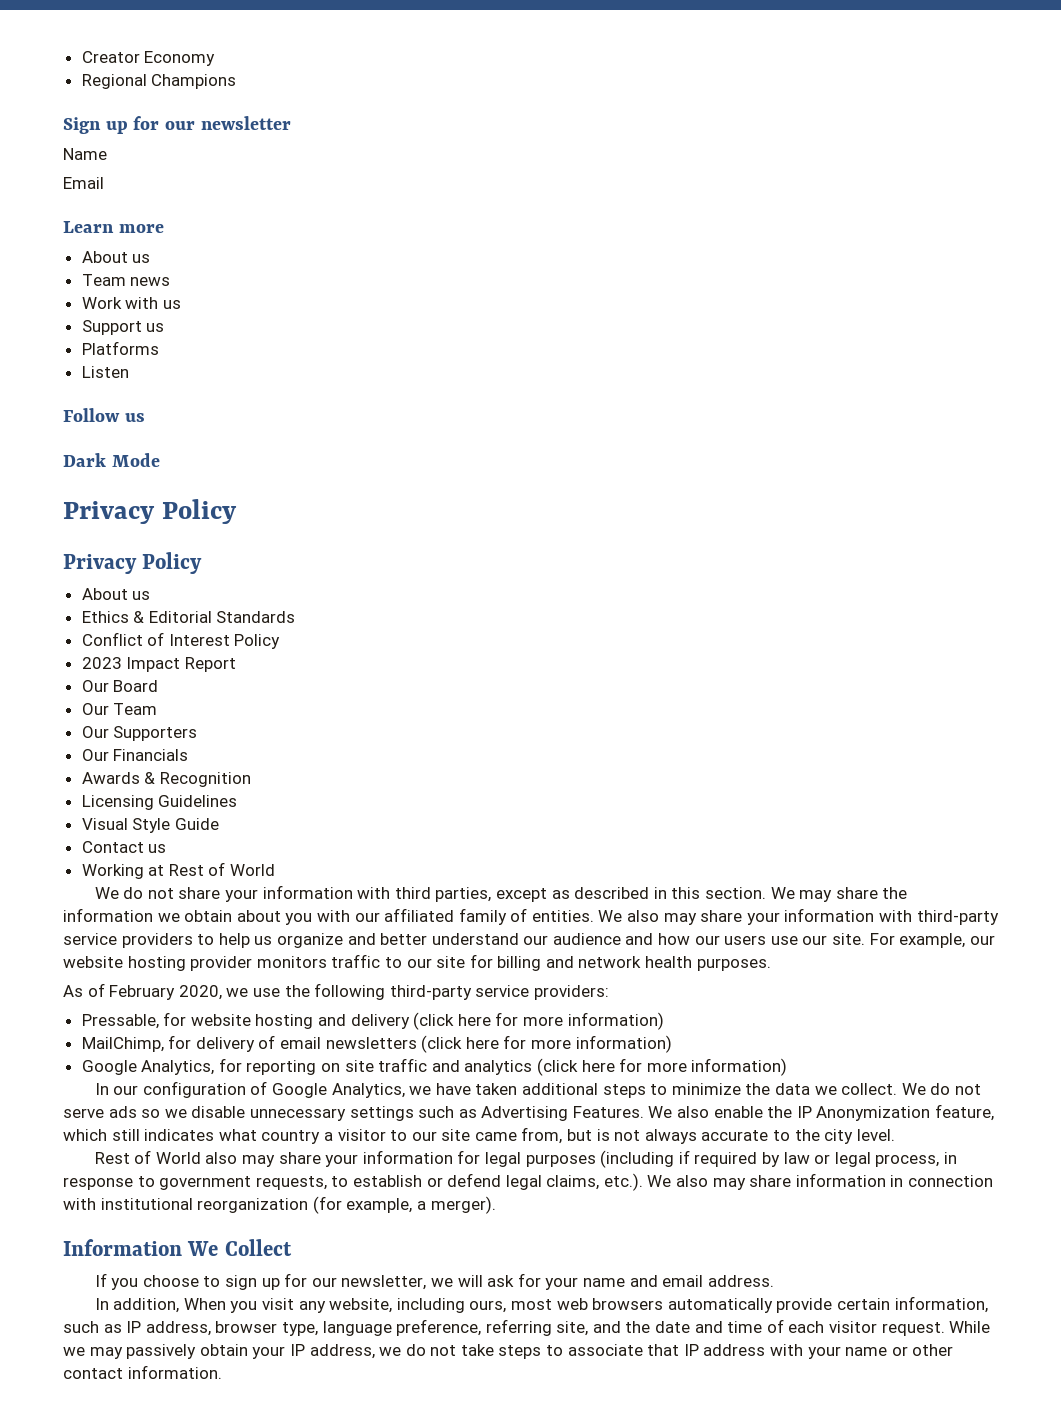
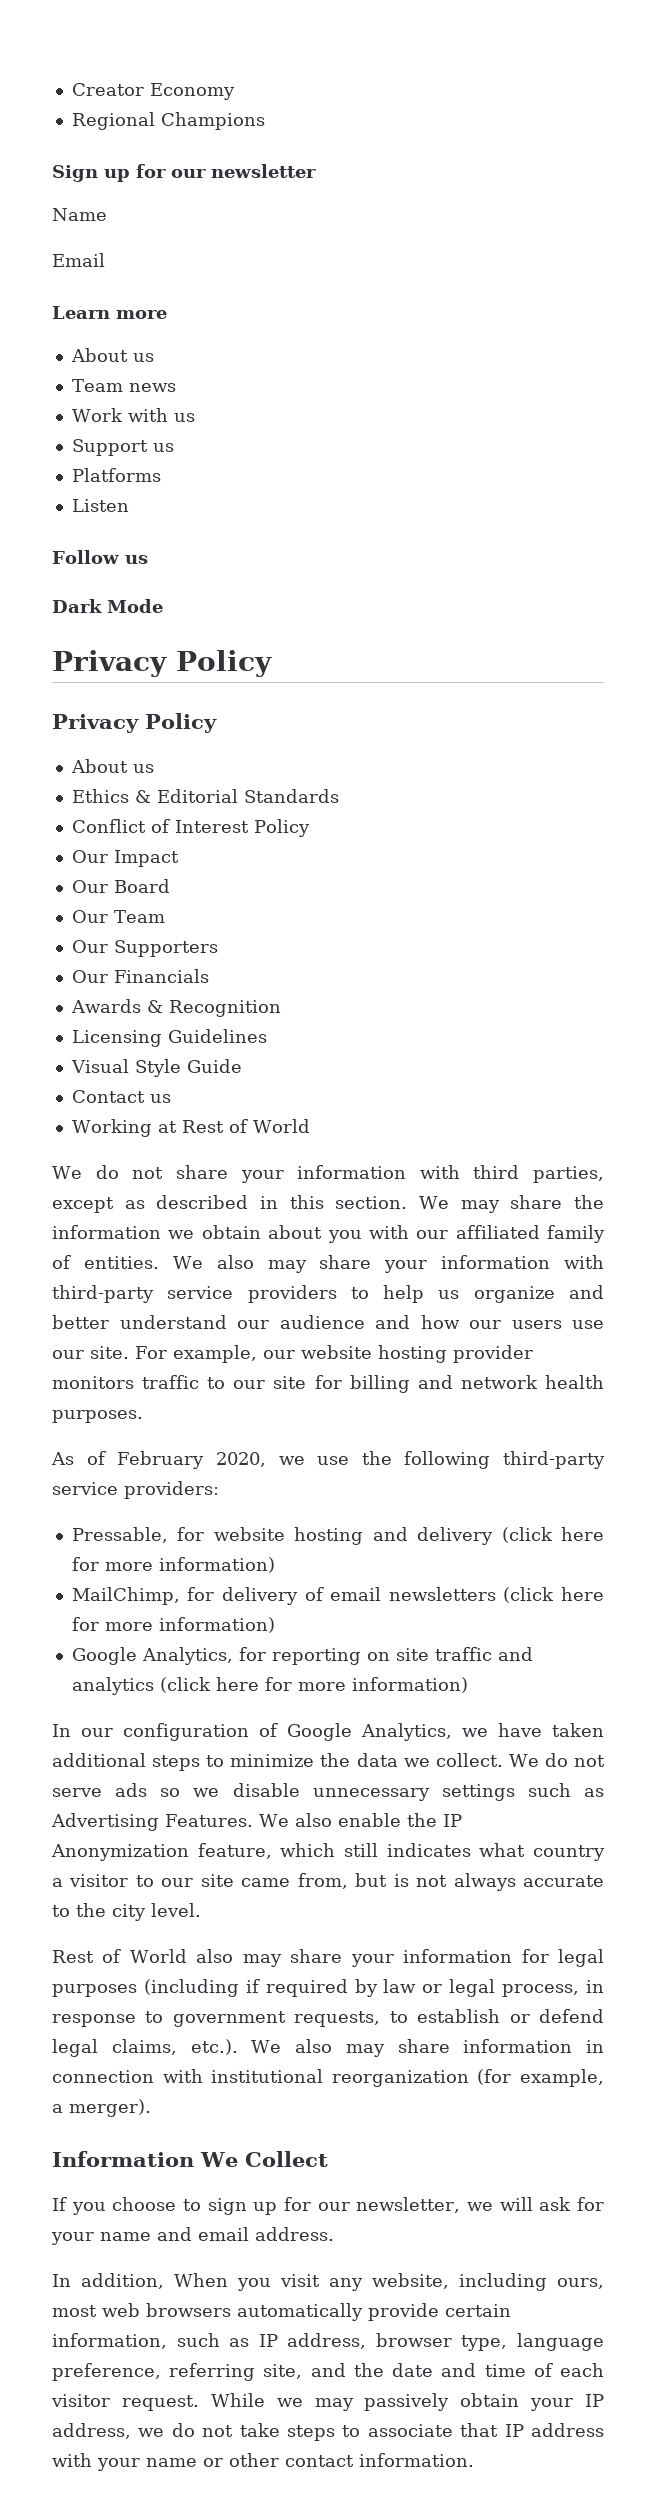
[81,657,122,669] 2023 -> [71,850,108,863] Our
[184,657,236,672] Report -> (179, 858) none

